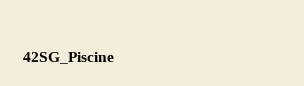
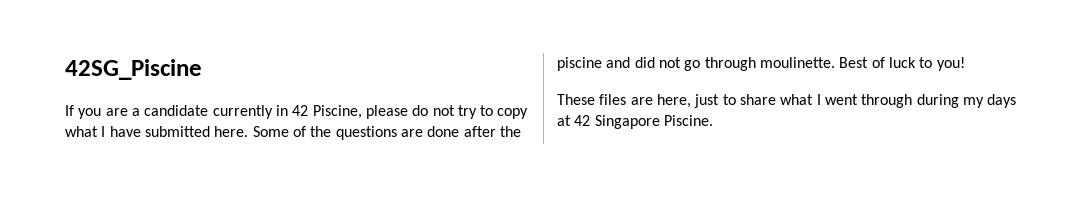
(114, 58) none -> [65,105,529,119] [65,126,521,140] [557,57,965,71] [557,94,1017,108] [557,115,713,129] // If you are a candidate currently in 42 Piscine, please do not try to copy what I have submitted here. Some of the questions are done after the piscine and did not go through moulinette. Best of luck to you! // These files are here, just to share what I went through during my days at 42 Singapore Piscine.

